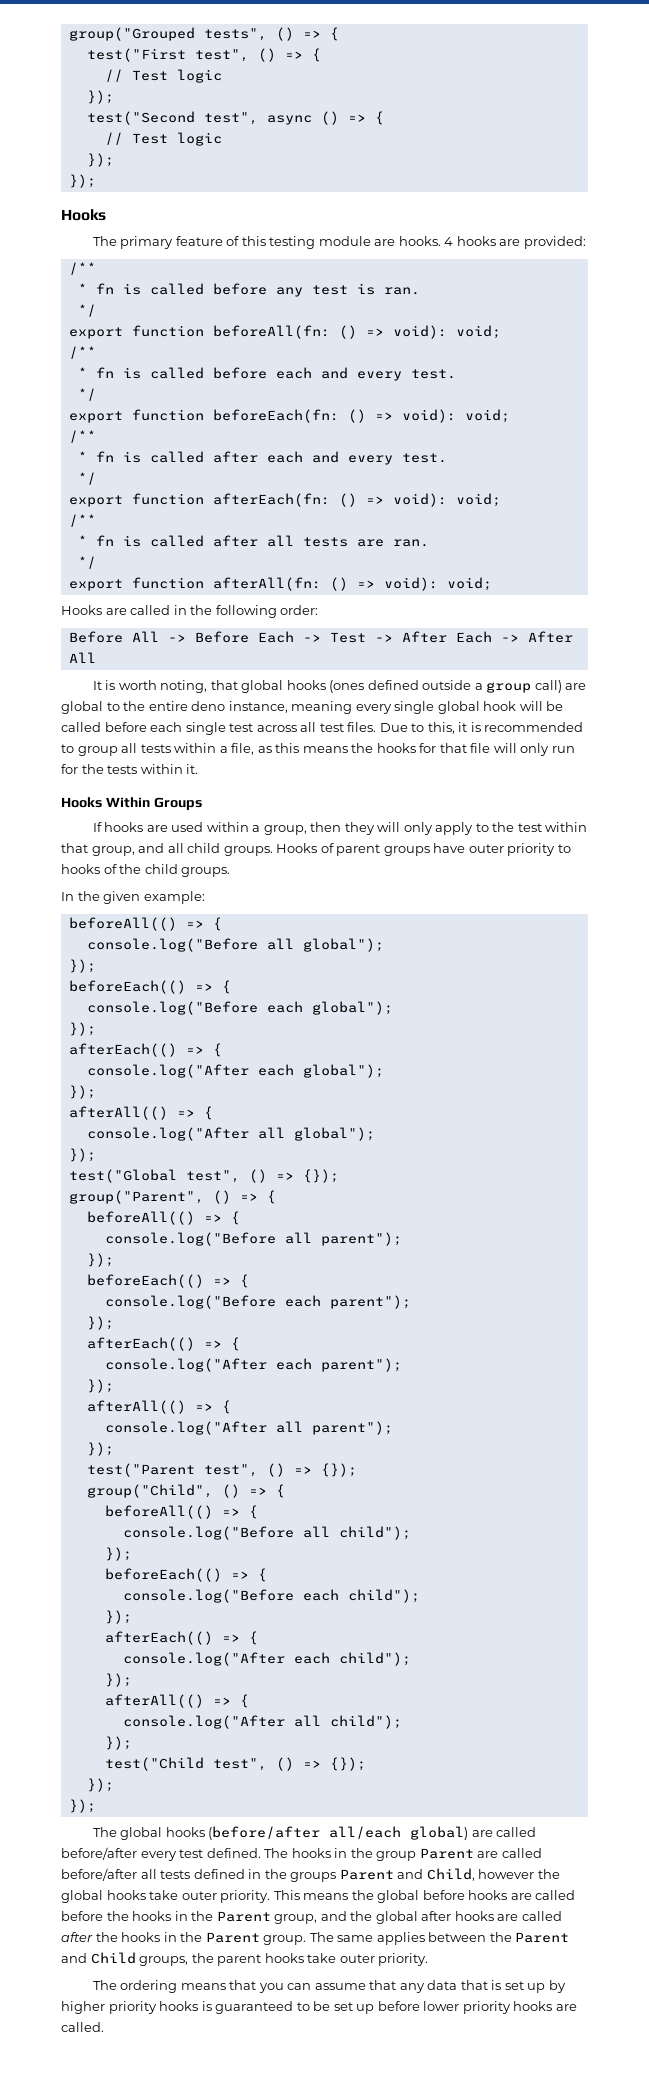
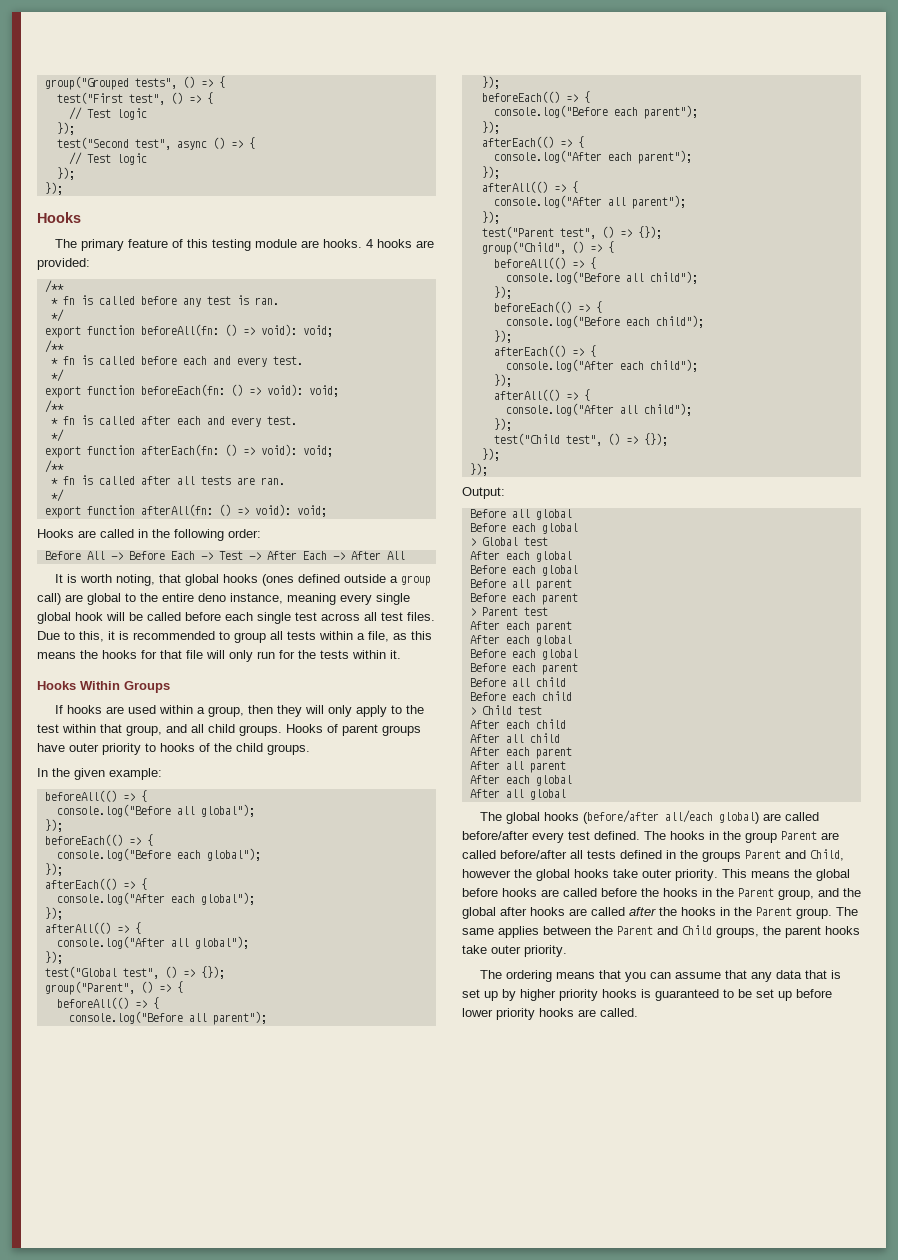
(96, 1806) none -> [462,487,505,499] [469,509,572,520] [469,523,578,534] [469,537,548,546] [469,551,572,562] [469,565,578,576] [469,579,572,591] [469,593,578,605] [469,607,548,616] [469,621,572,633] [469,635,572,646] [469,649,578,660] [469,663,578,675] [469,677,566,687] [469,691,572,701] [469,705,542,715] [469,719,566,729] [469,733,560,743] [469,747,572,759] [469,761,566,773] [469,775,572,786] [469,789,566,800] // Output: // Before all global // Before each global // > Global test // After each global // Before each global // Before all parent // Before each parent // > Parent test // After each parent // After each global // Before each global // Before each parent // Before all child // Before each child // > Child test // After each child // After all child // After each parent // After all parent // After each global // After all global

